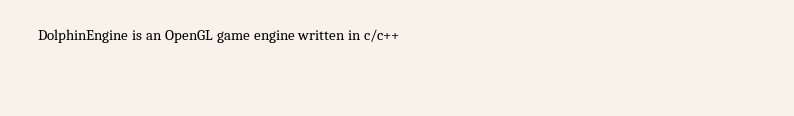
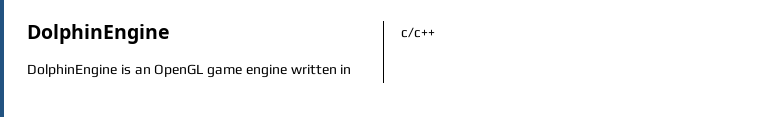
[38,29,128,43] DolphinEngine -> [27,24,170,44] [27,64,117,78] DolphinEngine // DolphinEngine

